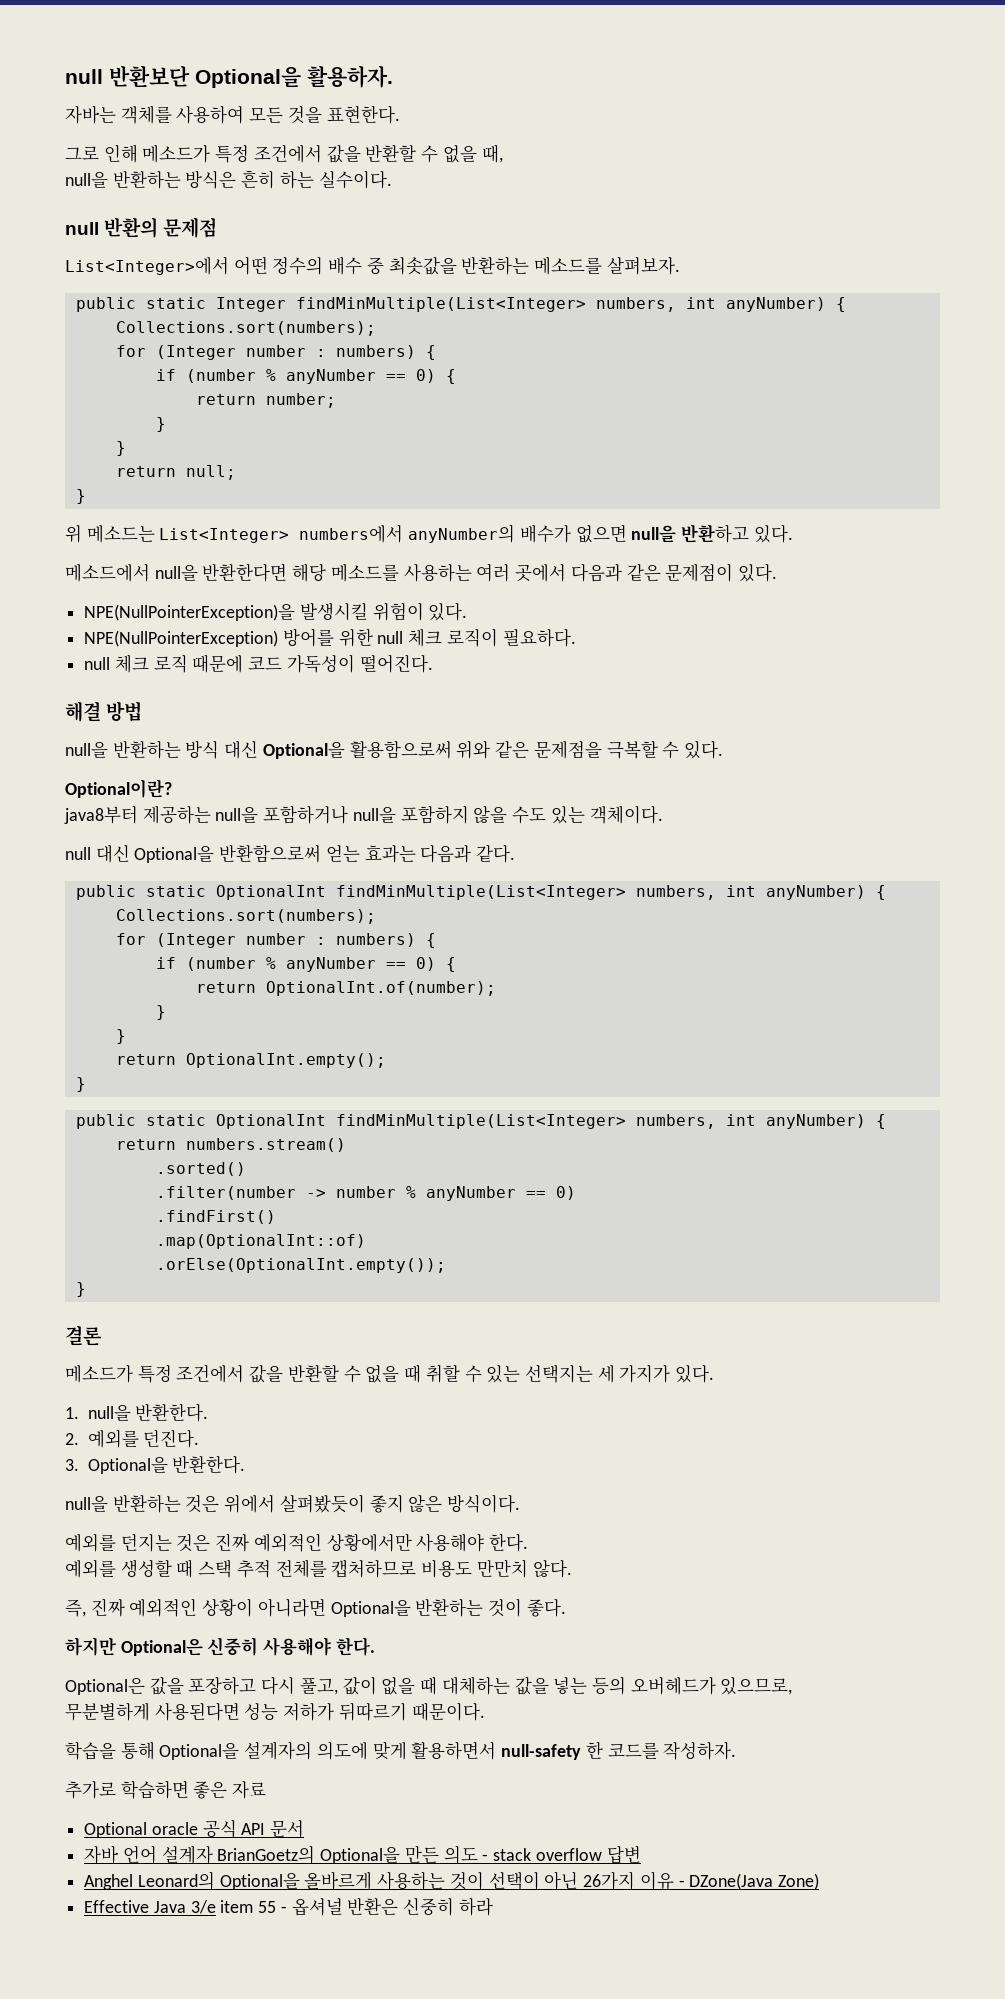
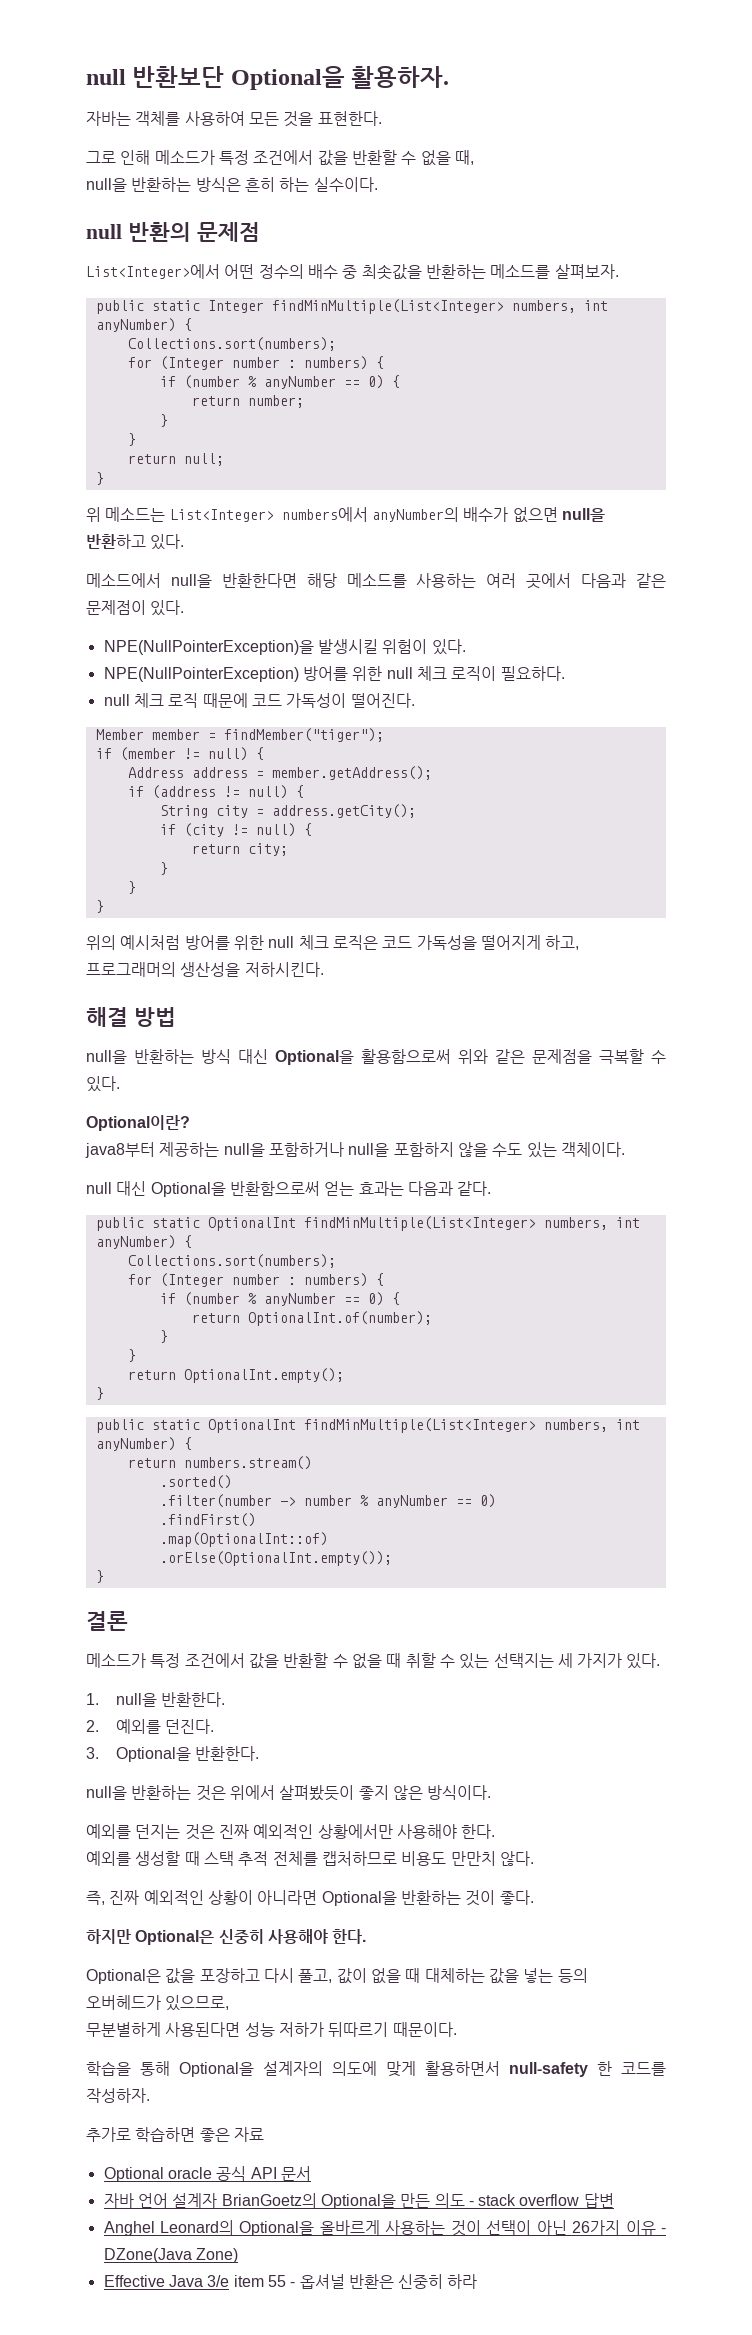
(433, 663) none -> [95,728,384,742] [95,747,264,761] [127,766,432,780] [127,785,304,799] [159,804,416,818] [159,823,312,837] [191,843,288,856] [159,862,168,875] [127,881,136,894] [95,900,104,913] [86,935,580,950] [86,962,324,977] // Member member = findMember("tiger"); // if (member != null) { // Address address = member.getAddress(); // if (address != null) { // String city = address.getCity(); // if (city != null) { // return city; // } // } // } // 위의 예시처럼 방어를 위한 null 체크 로직은 코드 가독성을 떨어지게 하고, 프로그래머의 생산성을 저하시킨다.

